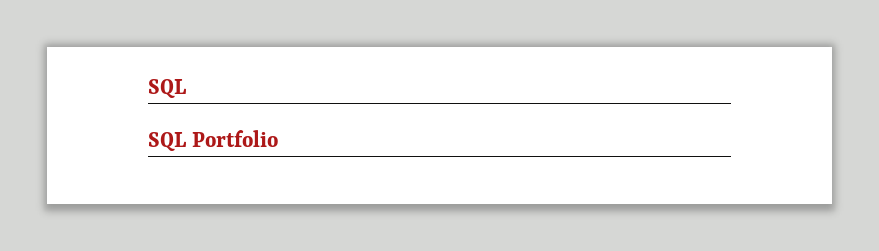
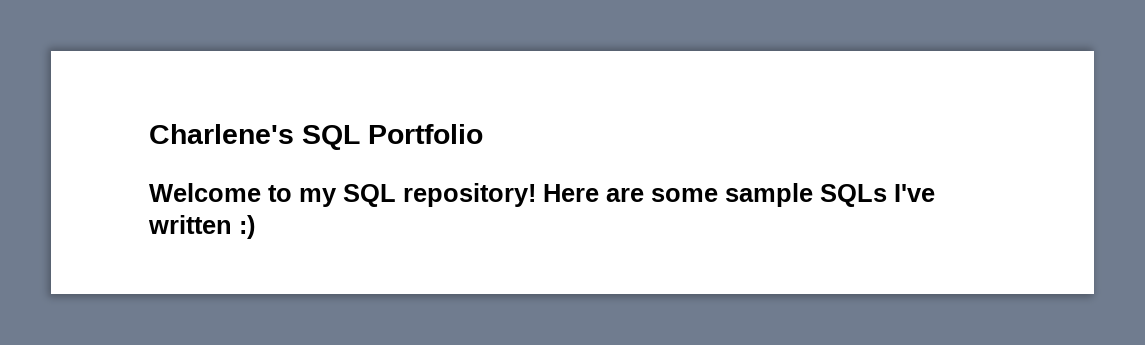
[148,79,186,98] SQL // -> [149,124,294,144] Charlene's
(279, 138) none -> [149,183,935,207] [148,215,255,239] // Welcome to my SQL repository! Here are some sample SQLs I've written :)

